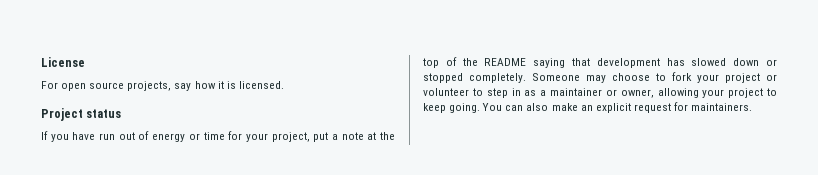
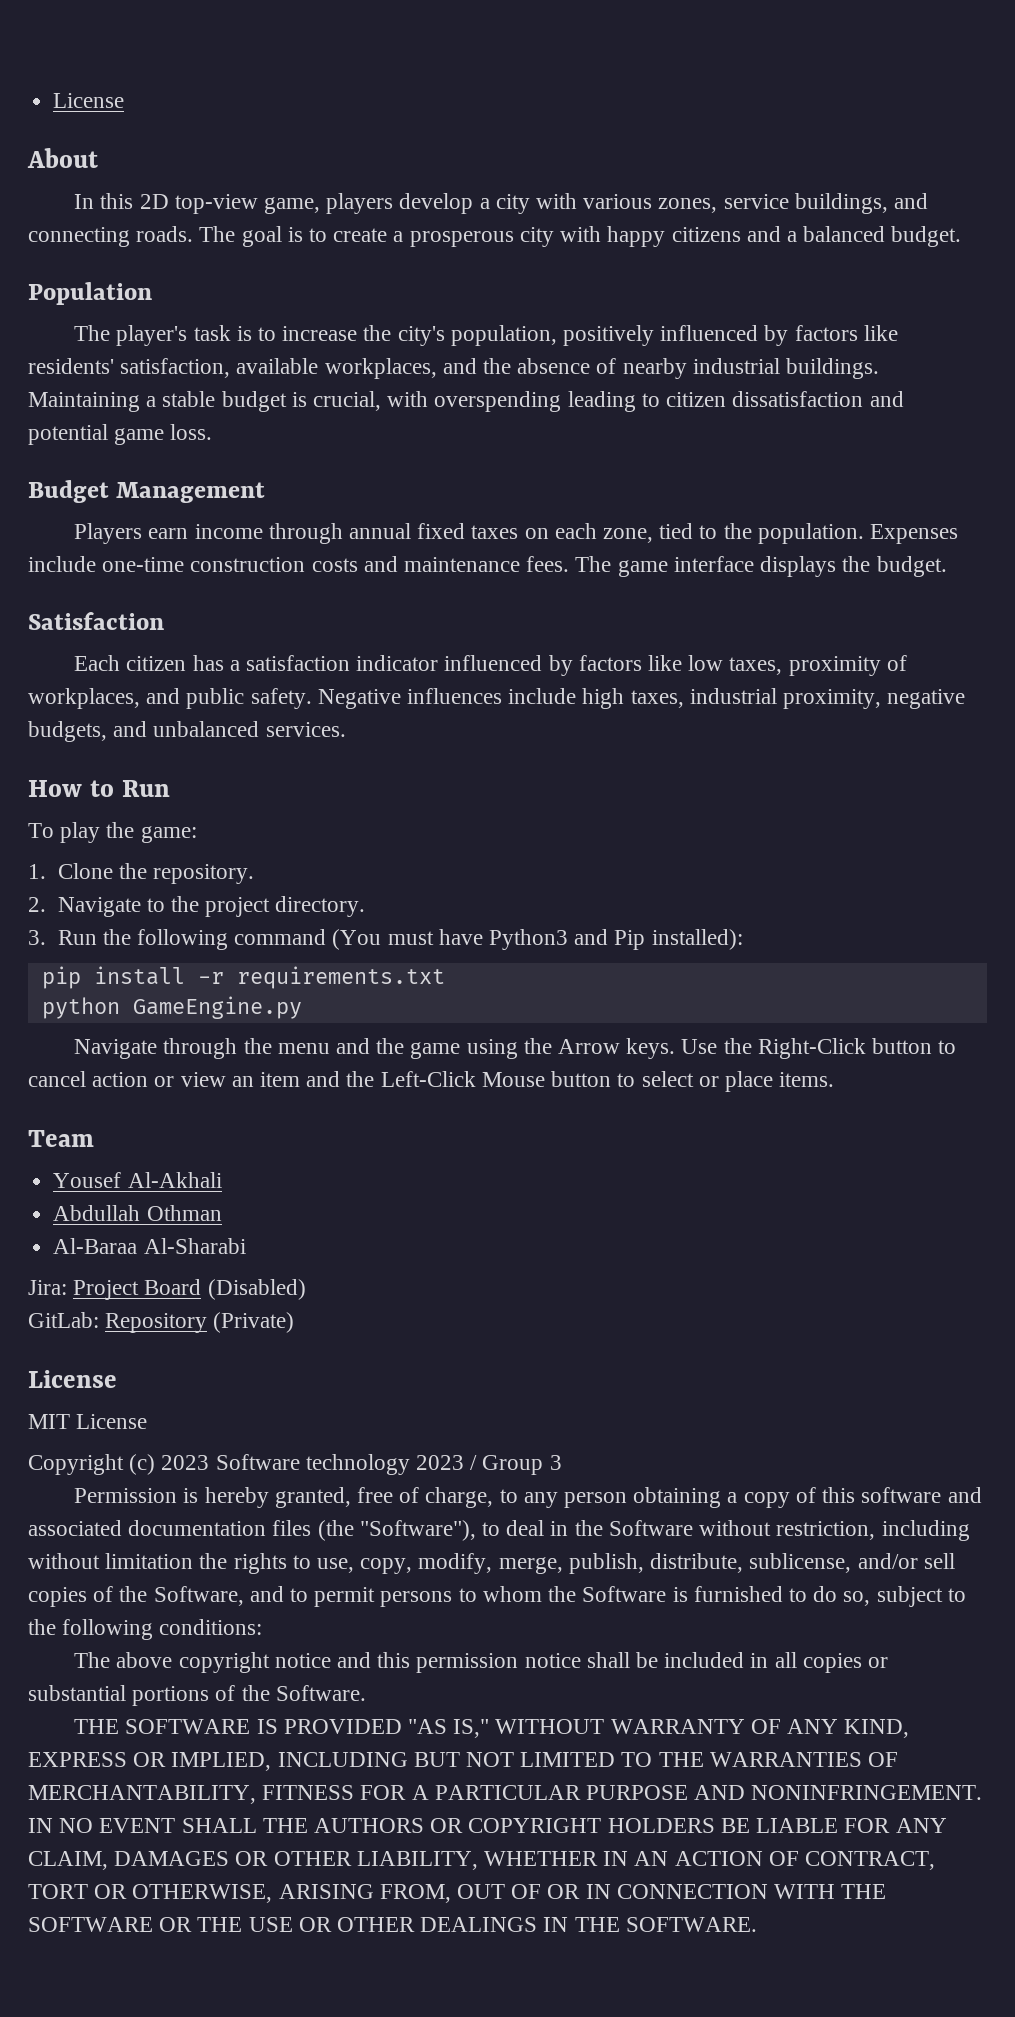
[41,57,85,67] [41,81,284,91] [41,108,122,121] [41,131,395,142] [423,57,777,68] [423,72,777,83] [423,88,777,98] [423,102,753,113] License // For open source projects, say how it is licensed. // Project status // If you have run out of energy or time for your project, put a note at the top of the README saying that development has slowed down or stopped completely. Someone may choose to fork your project or volunteer to step in as a maintainer or owner, allowing your project to keep going. You can also make an explicit request for maintainers. -> [53,93,125,108] [27,148,98,168] [74,193,929,214] [28,226,962,247] [28,282,152,305] [74,325,898,346] [28,358,880,379] [28,391,904,412] [28,424,213,445] [28,480,266,503] [74,523,959,544] [28,556,947,577] [28,612,164,630] [74,655,907,676] [28,688,966,709] [28,721,346,742] [28,780,170,797] [28,822,197,843] [28,863,254,884] [28,896,366,917] [28,929,743,950] [41,966,445,989] [41,996,302,1019] [74,1038,957,1059] [28,1071,835,1092] [28,1130,94,1147] [53,1172,222,1188] [53,1205,222,1221] [53,1238,246,1254] [28,1279,306,1300] [28,1312,295,1333] [28,1370,117,1388] [28,1414,148,1429] [28,1454,562,1475] [74,1487,982,1508] [28,1520,970,1541] [28,1553,955,1574] [28,1586,966,1607] [28,1619,263,1640] [74,1652,889,1673] [28,1685,366,1706] [74,1719,910,1738] [28,1752,899,1771] [28,1785,983,1804] [28,1818,947,1833] [28,1851,936,1870] [28,1884,887,1903] [28,1917,757,1932] License // About // In this 2D top-view game, players develop a city with various zones, service buildings, and connecting roads. The goal is to create a prosperous city with happy citizens and a balanced budget. // Population // The player's task is to increase the city's population, positively influenced by factors like residents' satisfaction, available workplaces, and the absence of nearby industrial buildings. Maintaining a stable budget is crucial, with overspending leading to citizen dissatisfaction and potential game loss. // Budget Management // Players earn income through annual fixed taxes on each zone, tied to the population. Expenses include one-time construction costs and maintenance fees. The game interface displays the budget. // Satisfaction // Each citizen has a satisfaction indicator influenced by factors like low taxes, proximity of workplaces, and public safety. Negative influences include high taxes, industrial proximity, negative budgets, and unbalanced services. // How to Run // To play the game: // 1. Clone the repository. // 2. Navigate to the project directory. // 3. Run the following command (You must have Python3 and Pip installed): // pip install -r requirements.txt // python GameEngine.py // Navigate through the menu and the game using the Arrow keys. Use the Right-Click button to cancel action or view an item and the Left-Click Mouse button to select or place items. // Team // Yousef Al-Akhali // Abdullah Othman // Al-Baraa Al-Sharabi // Jira: Project Board (Disabled) // GitLab: Repository (Private) // License // MIT License // Copyright (c) 2023 Software technology 2023 / Group 3 // Permission is hereby granted, free of charge, to any person obtaining a copy of this software and associated documentation files (the "Software"), to deal in the Software without restriction, including without limitation the rights to use, copy, modify, merge, publish, distribute, sublicense, and/or sell copies of the Software, and to permit persons to whom the Software is furnished to do so, subject to the following conditions: // The above copyright notice and this permission notice shall be included in all copies or substantial portions of the Software. // THE SOFTWARE IS PROVIDED "AS IS," WITHOUT WARRANTY OF ANY KIND, EXPRESS OR IMPLIED, INCLUDING BUT NOT LIMITED TO THE WARRANTIES OF MERCHANTABILITY, FITNESS FOR A PARTICULAR PURPOSE AND NONINFRINGEMENT. IN NO EVENT SHALL THE AUTHORS OR COPYRIGHT HOLDERS BE LIABLE FOR ANY CLAIM, DAMAGES OR OTHER LIABILITY, WHETHER IN AN ACTION OF CONTRACT, TORT OR OTHERWISE, ARISING FROM, OUT OF OR IN CONNECTION WITH THE SOFTWARE OR THE USE OR OTHER DEALINGS IN THE SOFTWARE.

